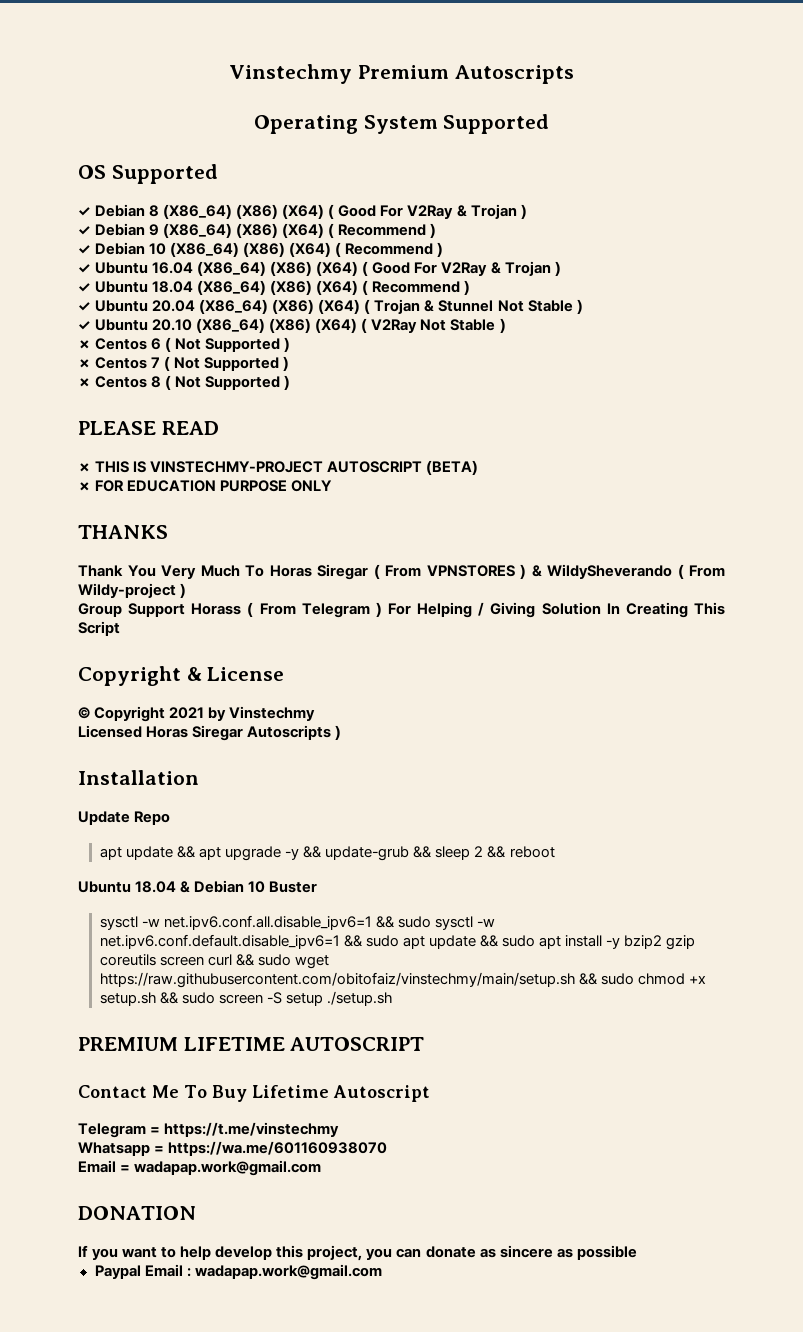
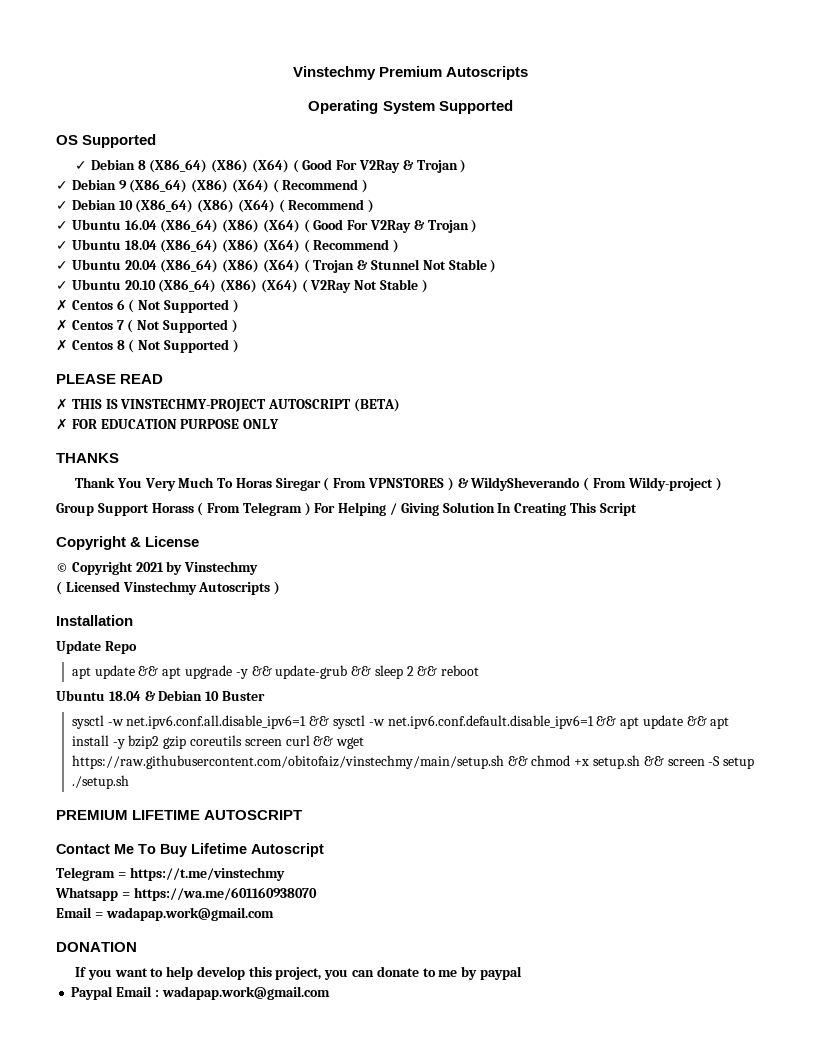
[78,725,244,741] Licensed Horas Siregar -> [56,581,197,595] ( Licensed Vinstechmy
[398,916,432,928] sudo -> (330, 721) none
[366,935,536,949] sudo apt update && sudo -> [620,715,707,729] apt update &&
[258,954,292,966] sudo -> (334, 741) none
[601,973,635,985] sudo -> (528, 761) none
[182,992,216,1004] sudo -> (664, 761) none
[479,1245,637,1260] as sincere as possible -> [422,966,522,980] to me by paypal

